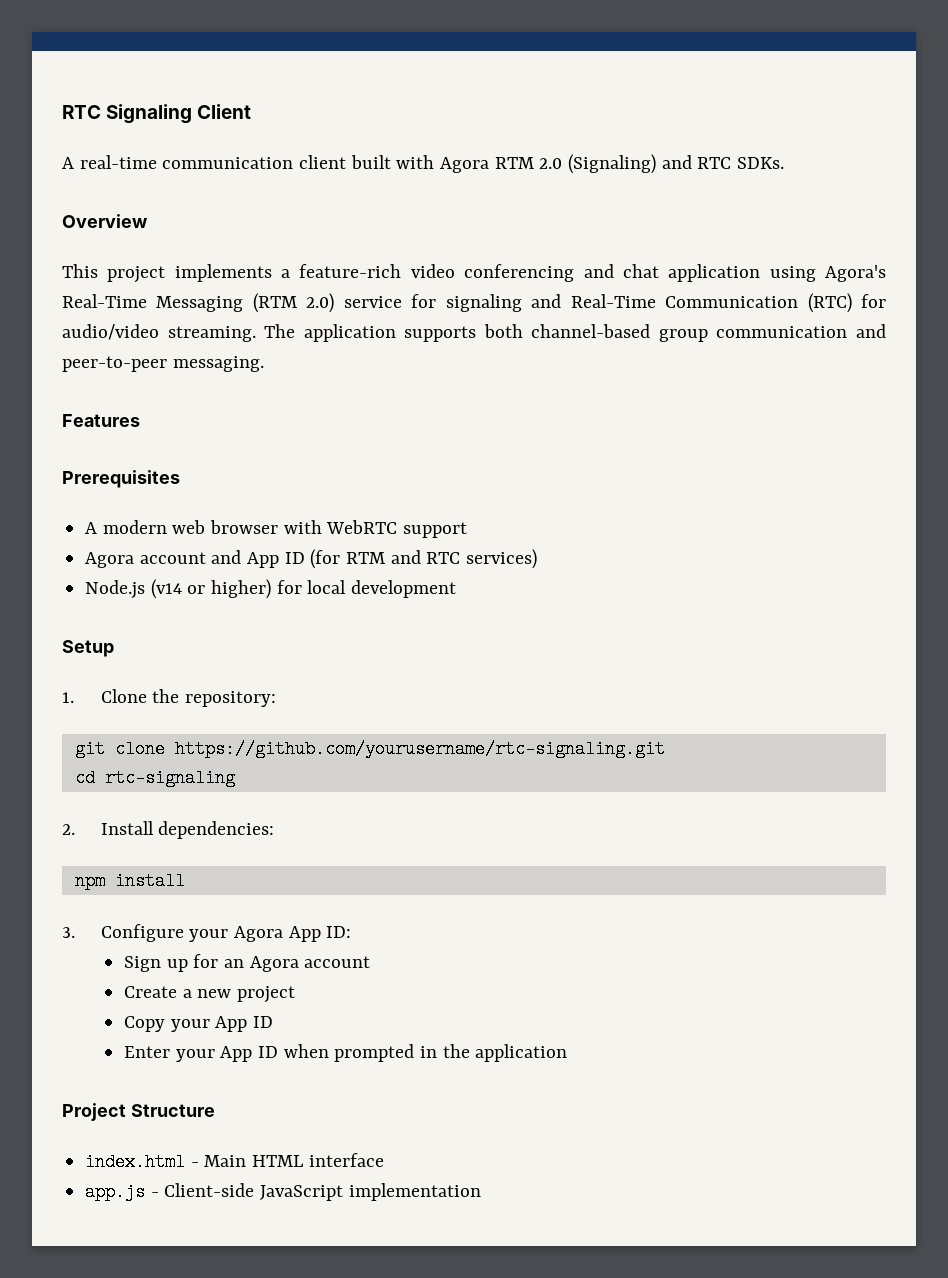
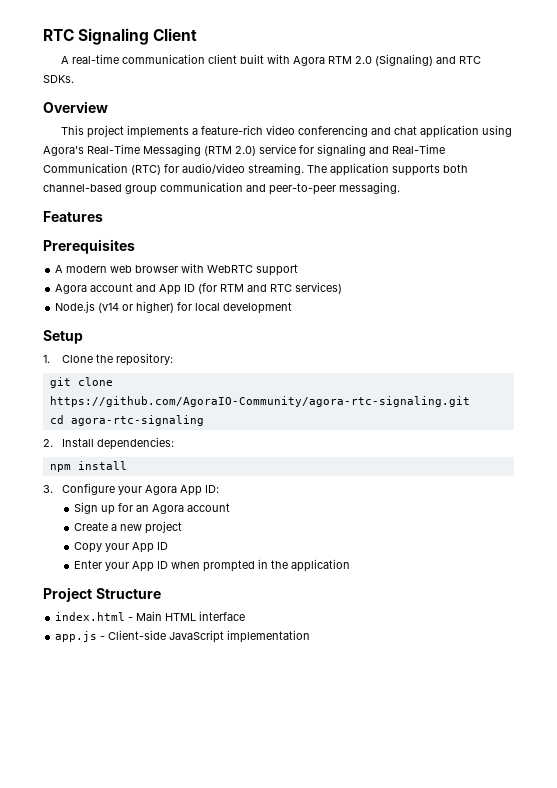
[174,740,665,758] https://github.com/yourusername/rtc-signaling.git -> [49,396,470,407] https://github.com/AgoraIO-Community/agora-rtc-signaling.git
[104,769,235,787] rtc-signaling -> [70,415,204,426] agora-rtc-signaling

